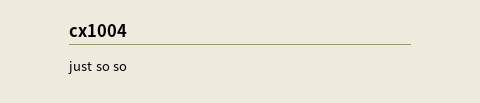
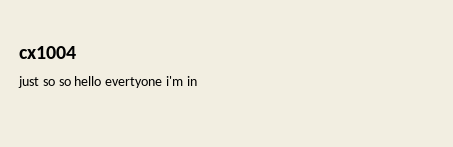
(128, 67) none -> [74,76,197,88] hello evertyone i'm in

